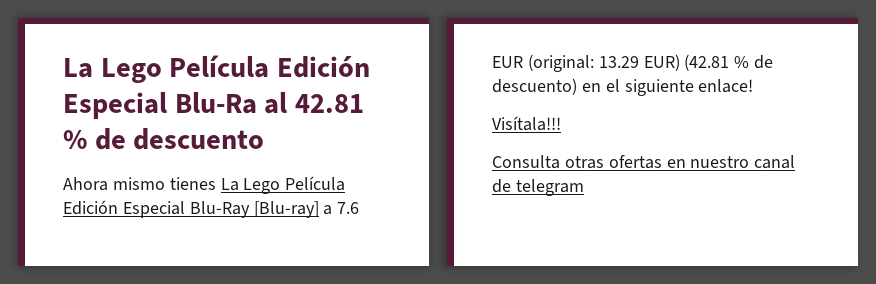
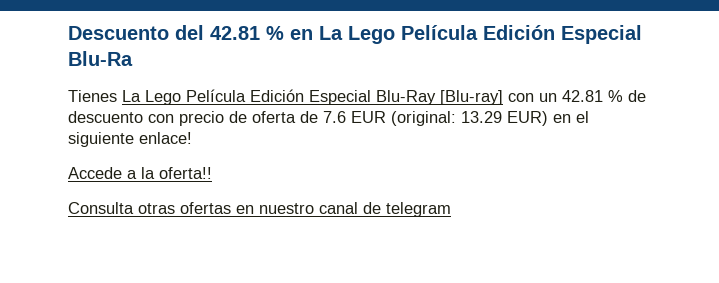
(63, 68) none -> [68,25,313,40] Descuento del 42.81 % en
[264,92,365,114] [63,128,265,150] [63,177,216,191] al 42.81 % de descuento // Ahora mismo tienes -> [68,90,117,102] // Tienes
[323,205,333,215] a -> [508,90,646,102] [68,111,318,126] con un 42.81 % de descuento con precio de oferta de
[684,54,774,71] [492,78,577,95] (42.81 % de descuento) -> (548, 118) none
[492,116,561,131] Visítala!!! -> [68,167,212,179] Accede a la oferta!!

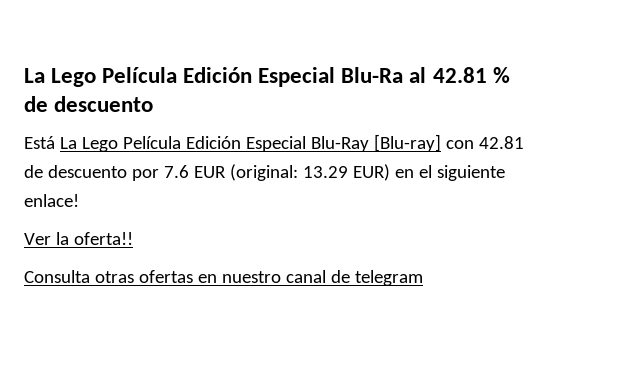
[68,25,313,40] Descuento del 42.81 % en -> (24, 75) none
[68,90,117,102] // Tienes -> [409,67,510,83] [24,96,154,112] [24,136,55,149] al 42.81 % de descuento // Está
[539,90,646,102] [68,111,318,126] un 42.81 % de descuento con precio de oferta de -> [478,136,524,149] [24,165,159,181] 42.81 de descuento por
[68,167,137,179] Accede a -> [24,233,51,245] Ver

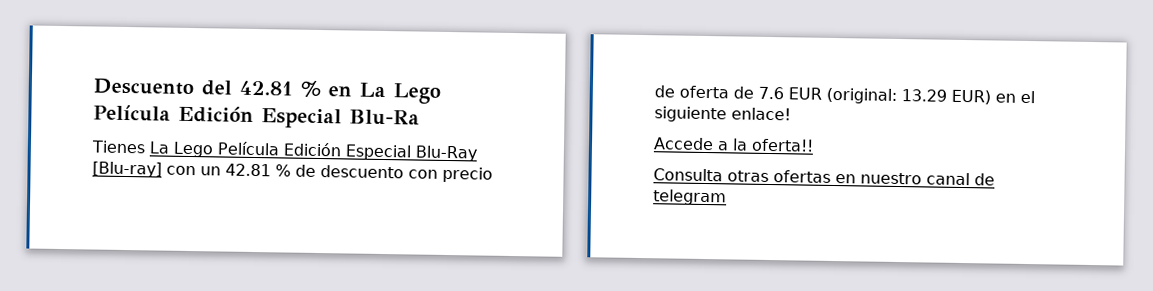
(24, 75) none -> [93,78,352,98] Descuento del 42.81 % en
[409,67,510,83] [24,96,154,112] [24,136,55,149] al 42.81 % de descuento // Está -> [91,140,146,154] // Tienes
[478,136,524,149] [24,165,159,181] 42.81 de descuento por -> [200,163,493,183] [654,85,754,99] un 42.81 % de descuento con precio de oferta de
[24,233,51,245] Ver -> [653,137,729,151] Accede a

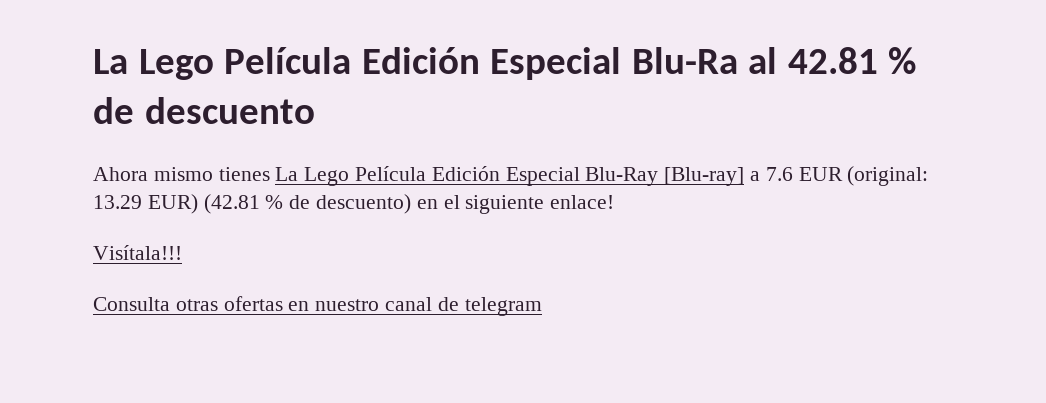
[93,78,352,98] Descuento del 42.81 % en -> (93, 61) none
[91,140,146,154] // Tienes -> [748,47,917,74] [93,97,315,124] [93,167,270,181] al 42.81 % de descuento // Ahora mismo tienes
[166,163,493,183] [654,85,754,99] con un 42.81 % de descuento con precio de oferta de -> [750,171,761,181] a
(991, 97) none -> [203,194,412,214] (42.81 % de descuento)
[653,137,814,152] Accede a la oferta!! -> [93,245,182,260] Visítala!!!

